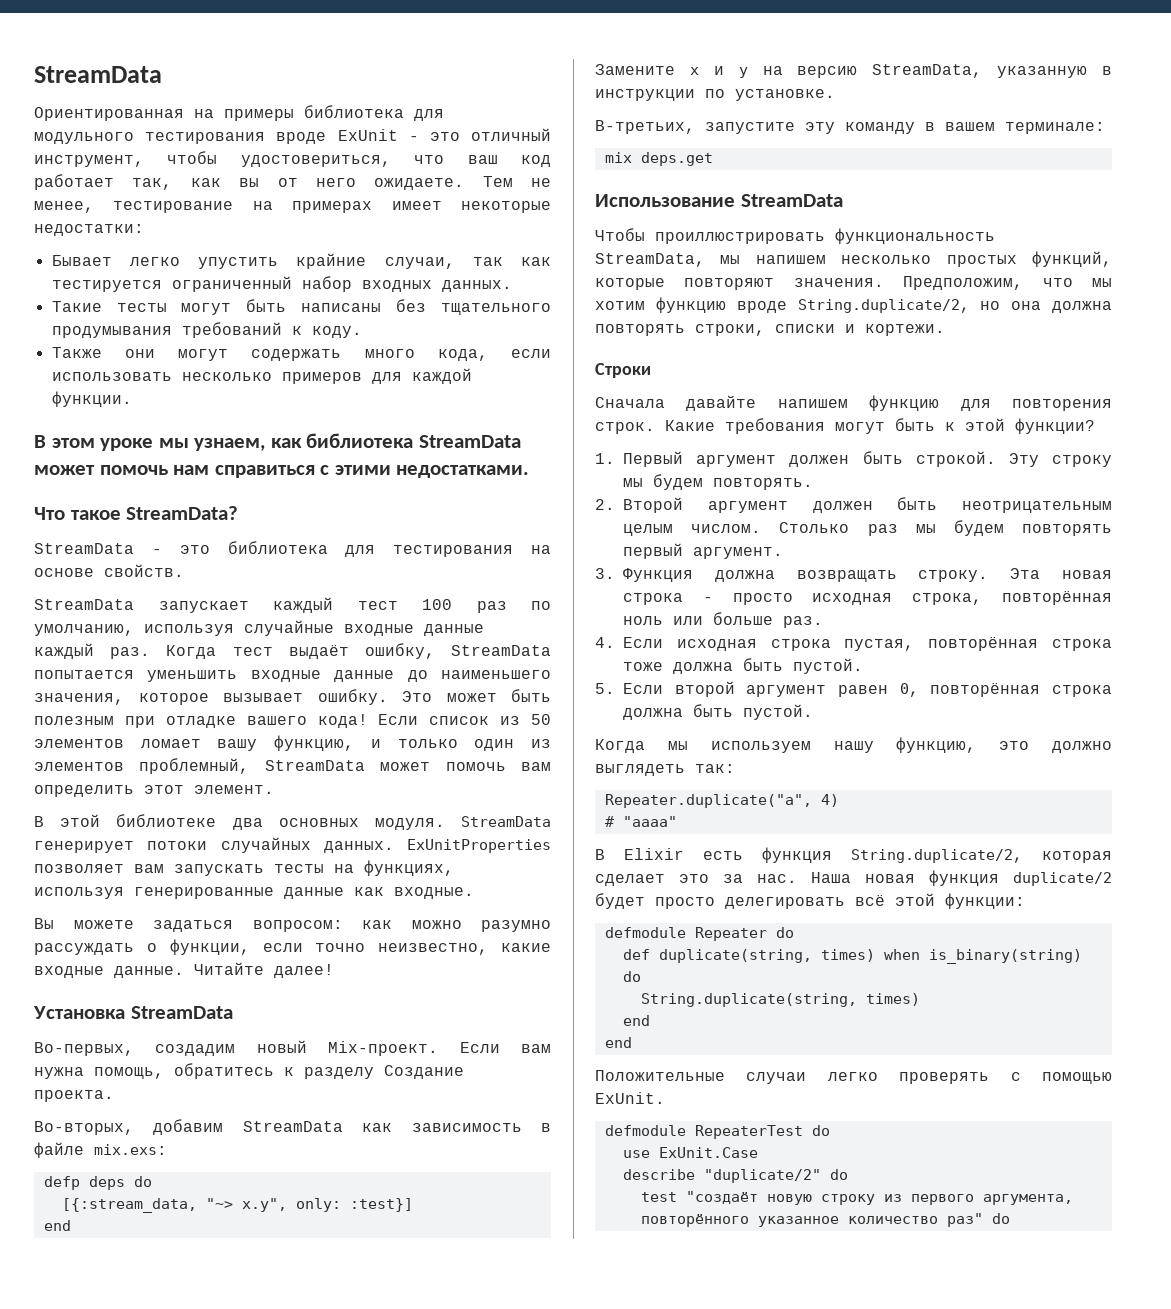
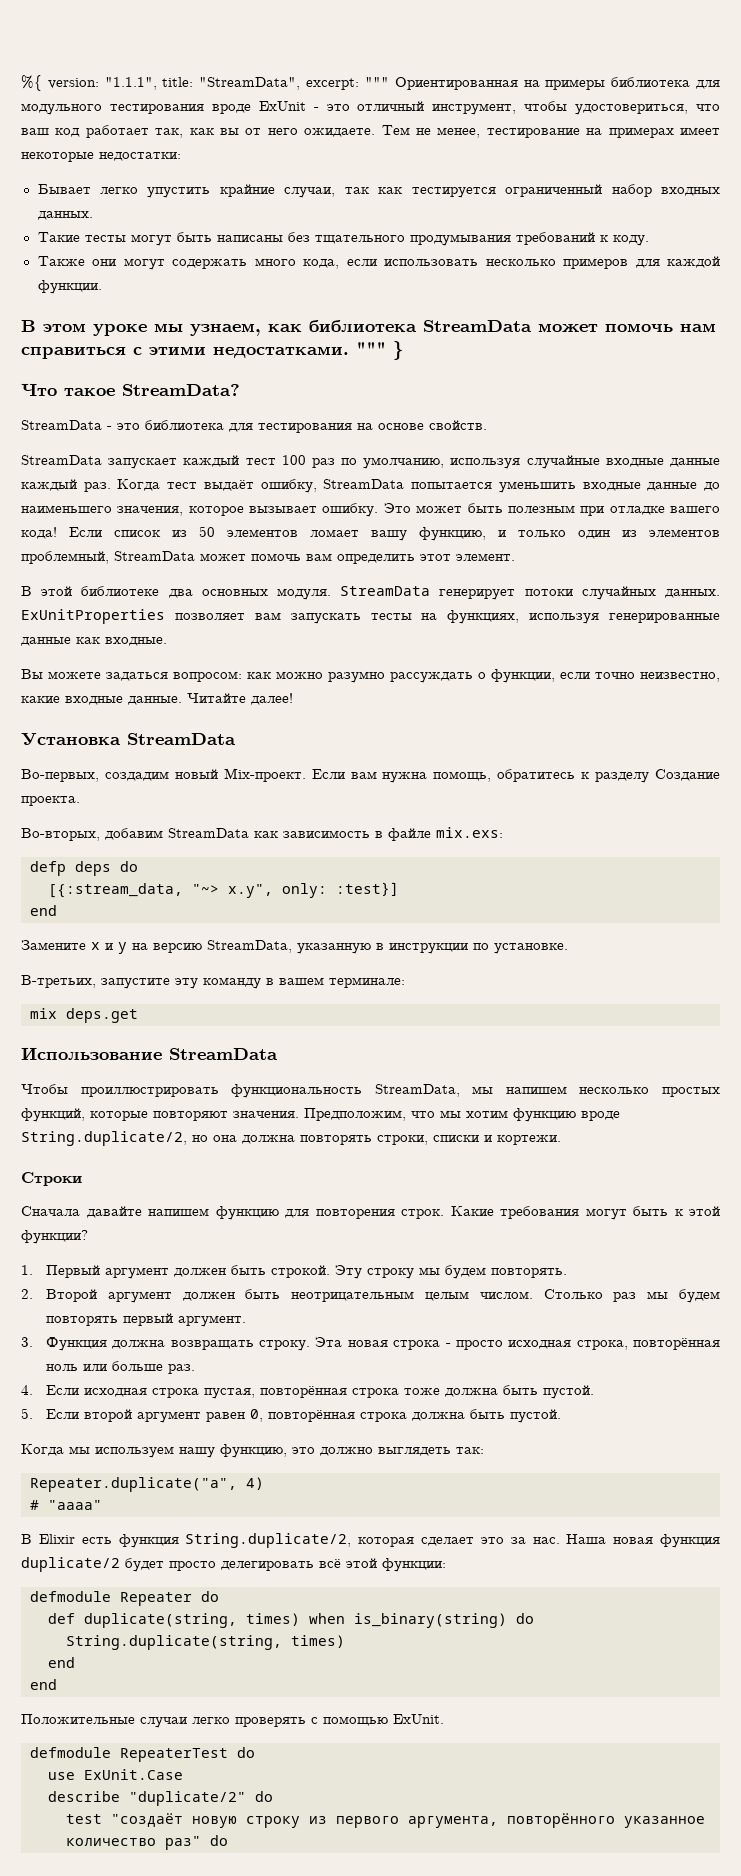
[34,66,162,83] StreamData // -> [21,75,389,91] %{ version: "1.1.1", title: "StreamData", excerpt: """
(530, 471) none -> [356,341,403,360] """ }

